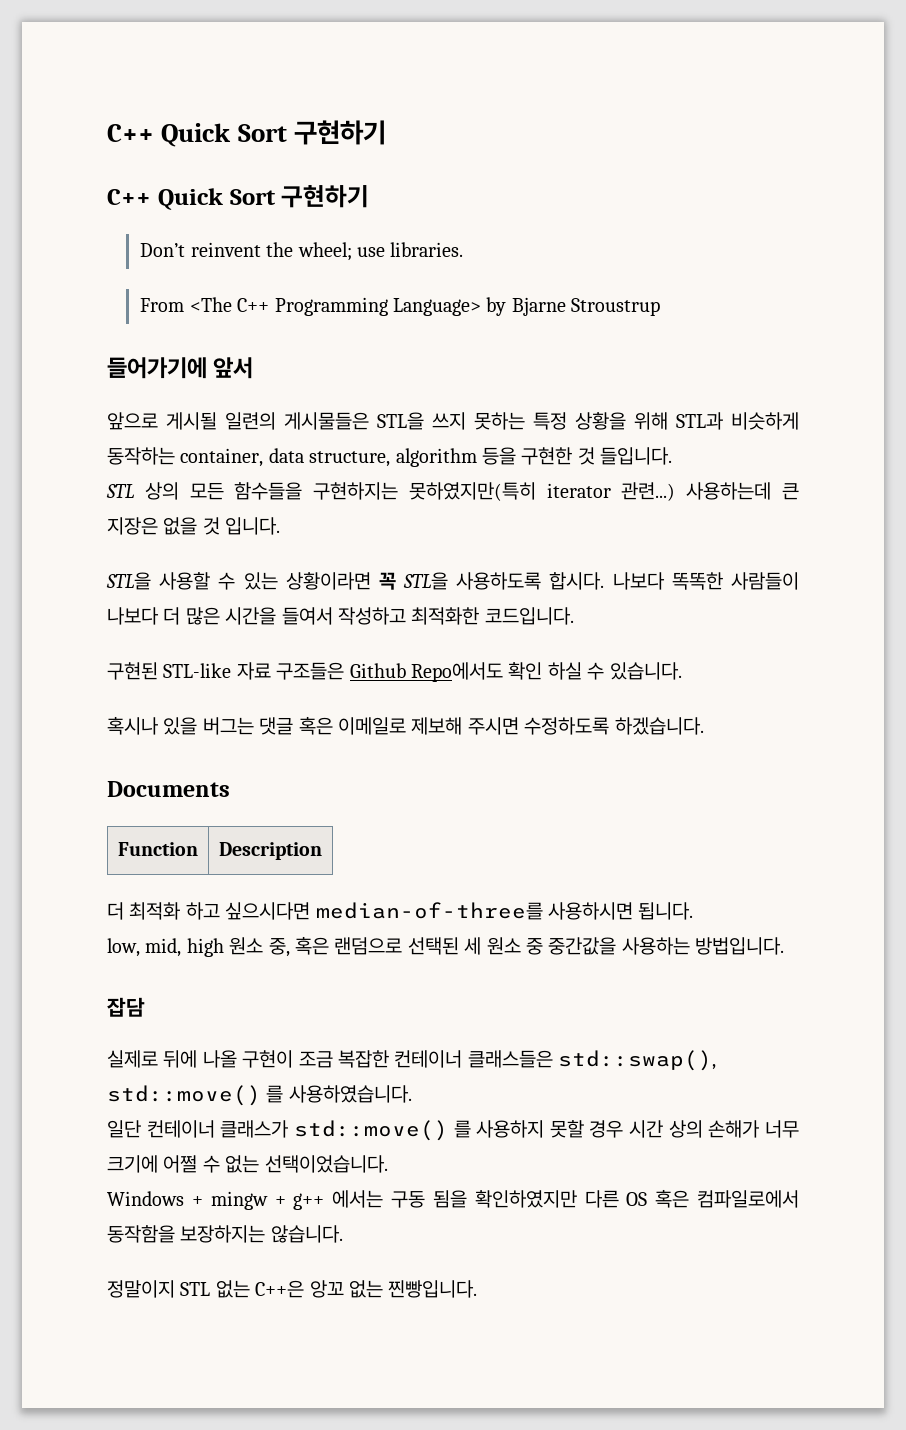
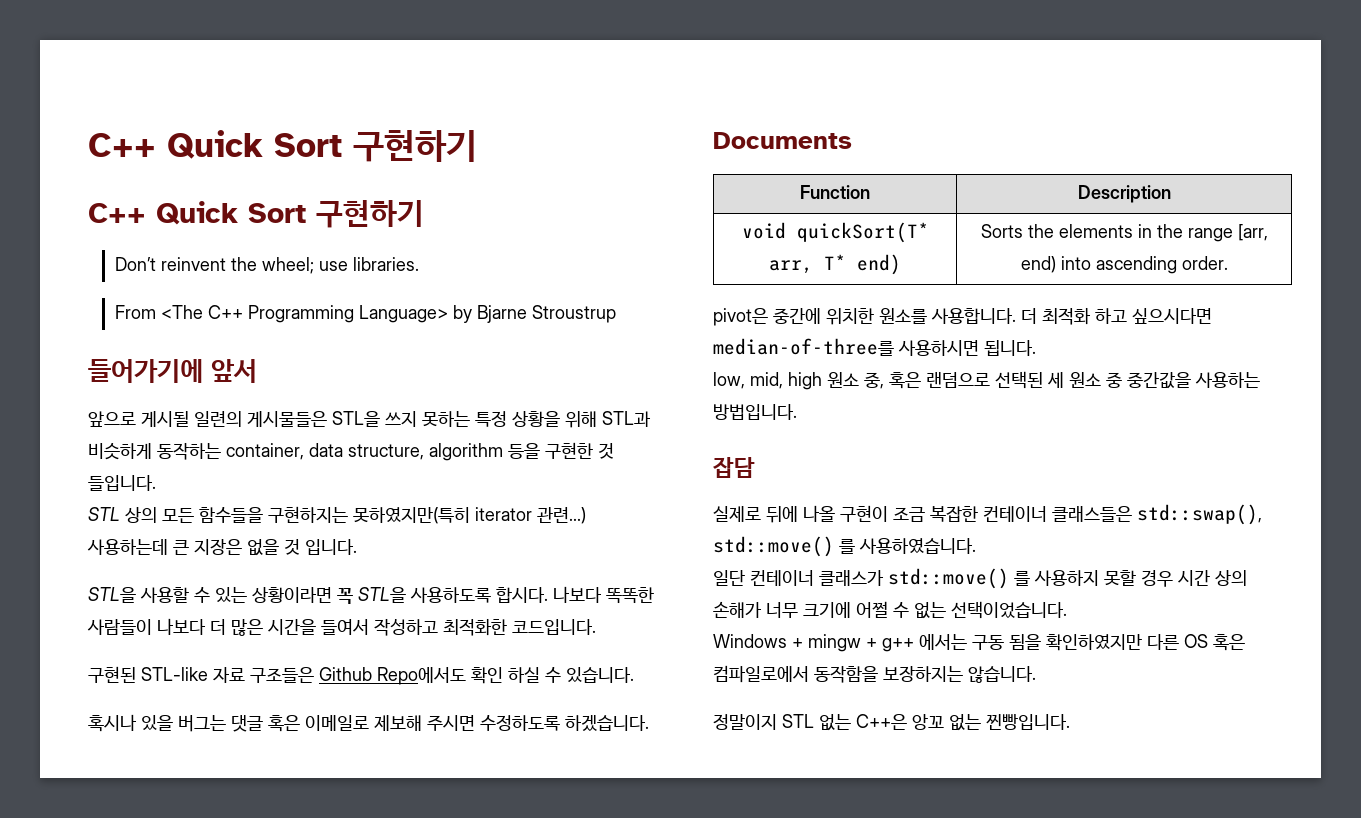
(322, 851) // -> [741,222,929,243] [769,254,901,275] [980,224,1268,242] [1020,256,1228,274] [713,308,1016,326] // void quickSort(T* arr, T* end) | Sorts the elements in the range [arr, end) into ascending order. // pivot은 중간에 위치한 원소를 사용합니다.

